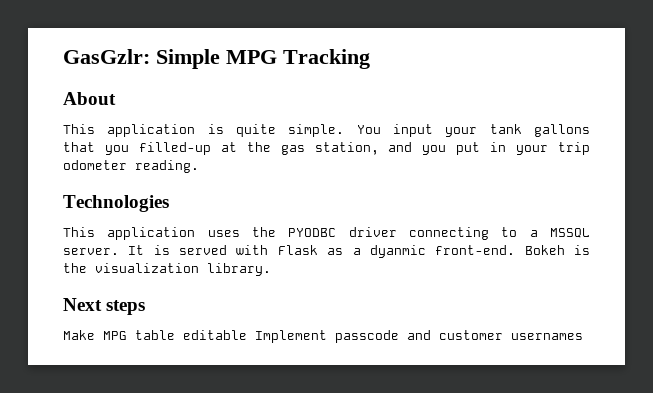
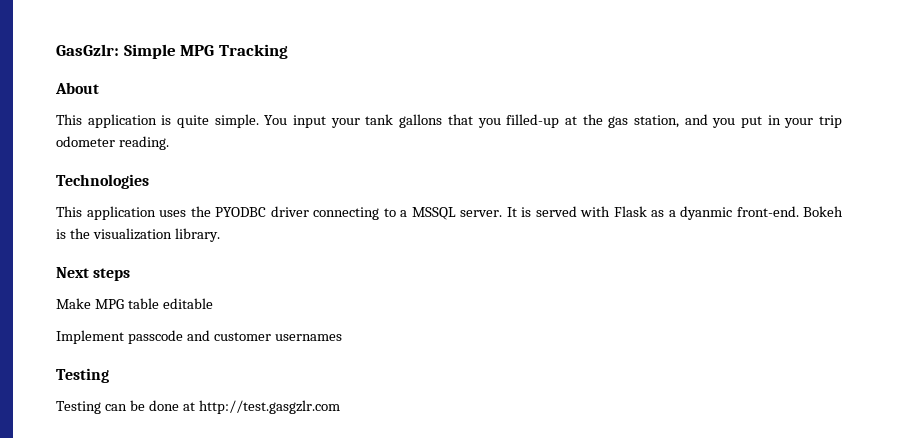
(247, 335) none -> (213, 303) //
(583, 336) none -> [56,368,109,383] [56,400,340,414] // Testing // Testing can be done at http://test.gasgzlr.com

